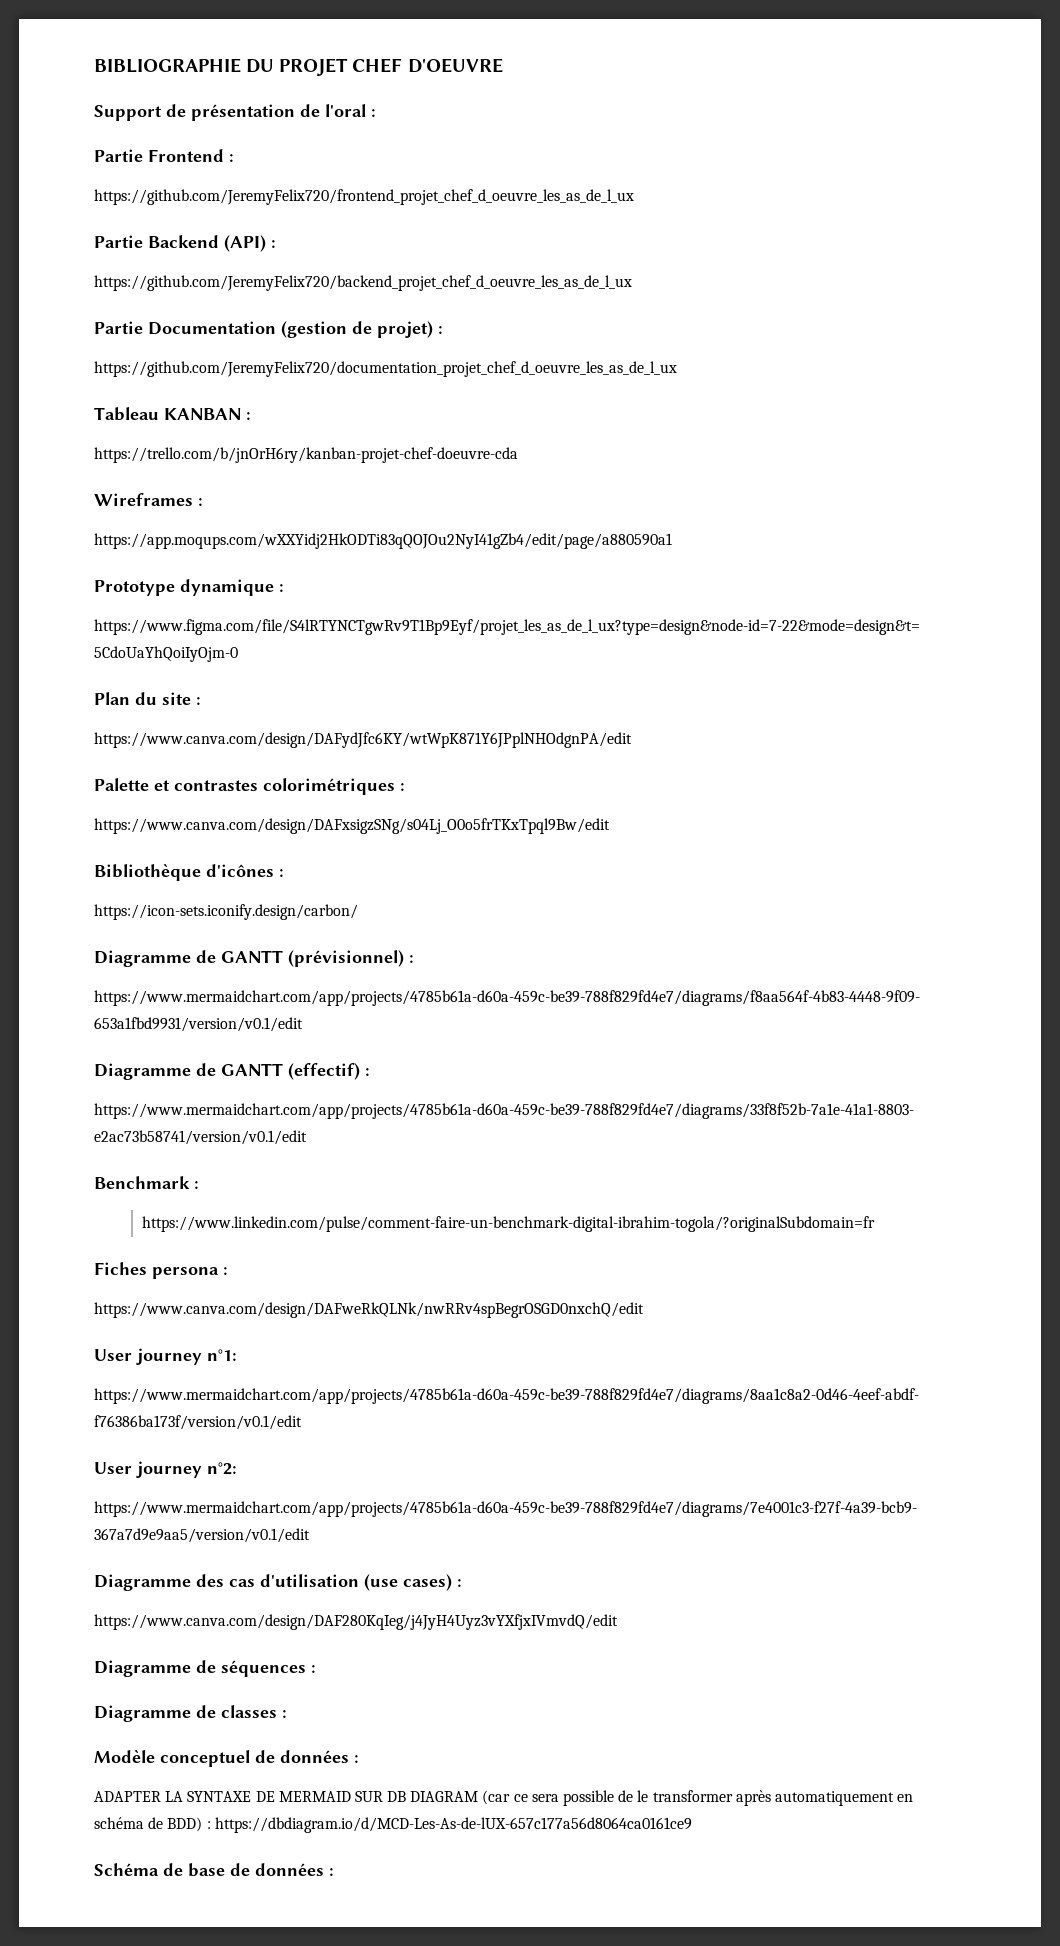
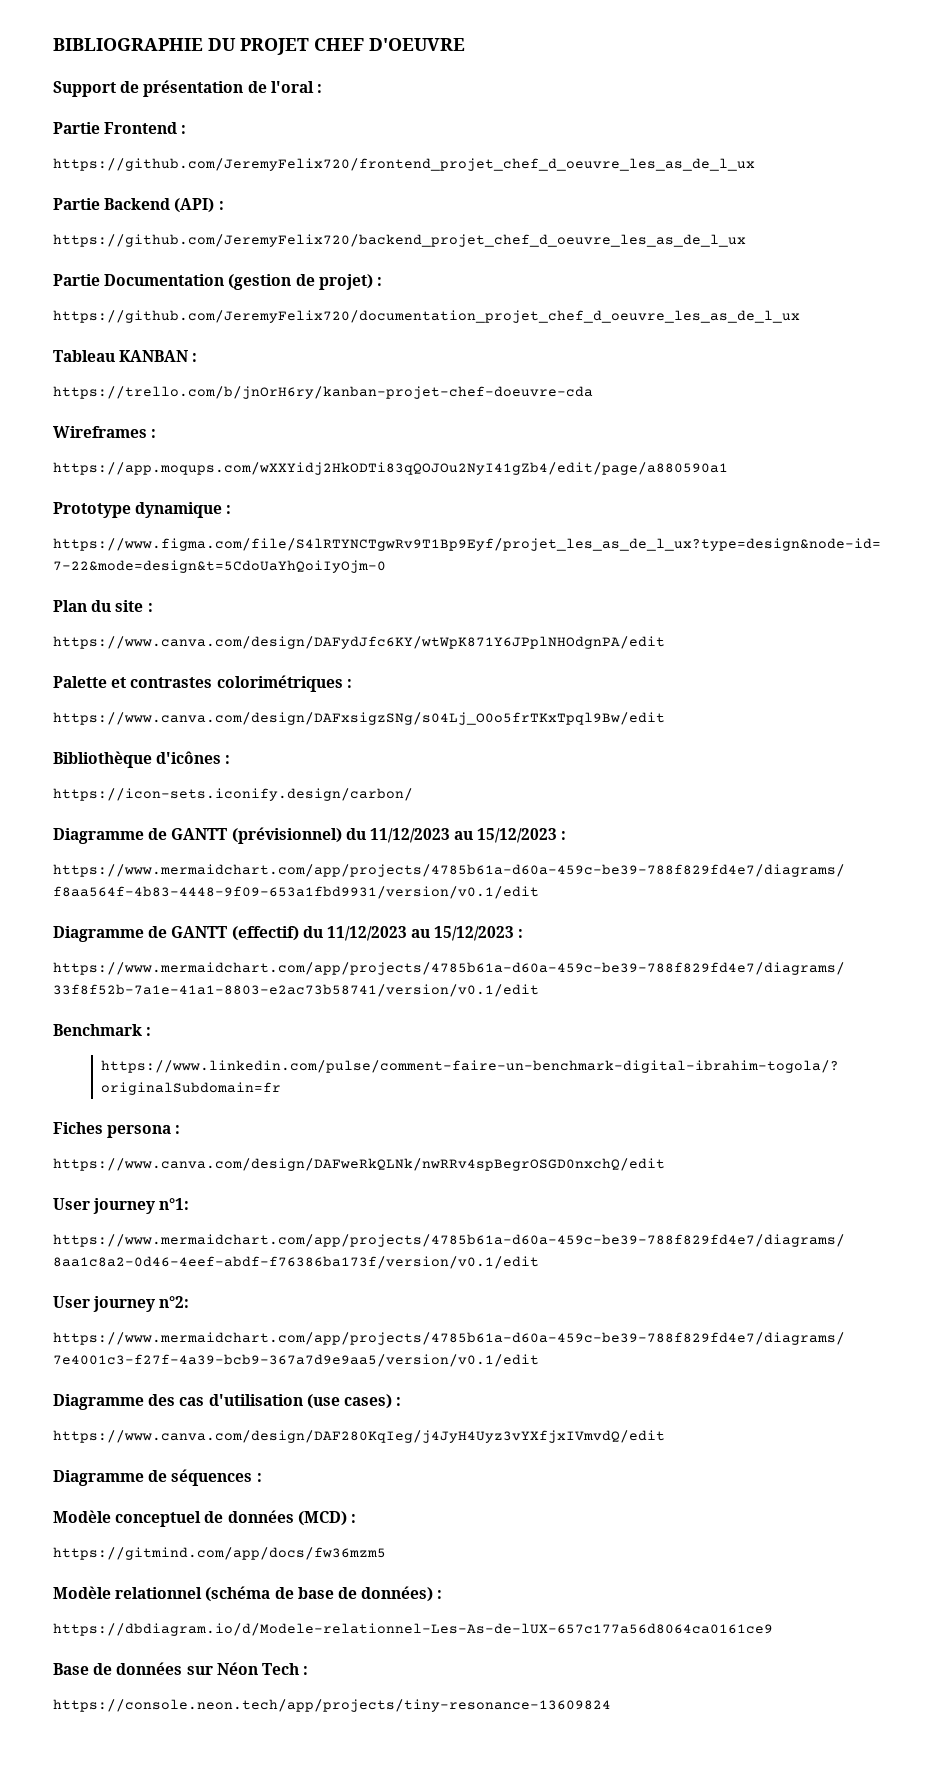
(404, 958) none -> [345,828,558,843] du 11/12/2023 au 15/12/2023
(360, 1071) none -> [302,926,515,941] du 11/12/2023 au 15/12/2023
[94,1705,287,1722] // Diagramme de classes : -> (262, 1477) none
[354,1755,359,1763] [94,1790,914,1806] [94,1817,692,1833] [94,1863,334,1877] : // ADAPTER LA SYNTAXE DE MERMAID SUR DB DIAGRAM (car ce sera possible de le transformer après automatiquement en schéma de BDD) : https://dbdiagram.io/d/MCD-Les-As-de-lUX-657c177a56d8064ca0161ce9 // Schéma de base de données : -> [297,1511,356,1526] [53,1547,386,1560] [53,1586,443,1602] [53,1623,773,1636] [53,1662,309,1675] [53,1699,611,1712] (MCD) : // https://gitmind.com/app/docs/fw36mzm5 // Modèle relationnel (schéma de base de données) : // https://dbdiagram.io/d/Modele-relationnel-Les-As-de-lUX-657c177a56d8064ca0161ce9 // Base de données sur Néon Tech : // https://console.neon.tech/app/projects/tiny-resonance-13609824

